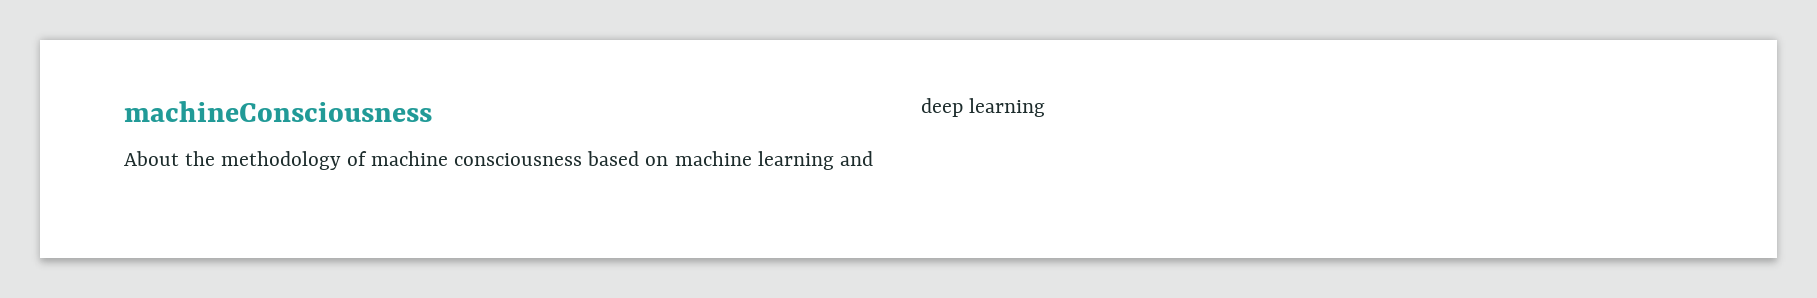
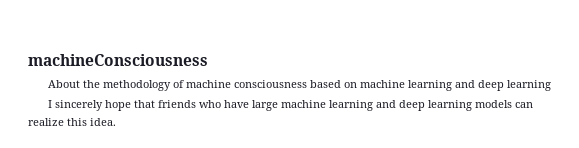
(1046, 107) none -> [47,100,533,111] [28,118,116,126] // I sincerely hope that friends who have large machine learning and deep learning models can realize this idea.

